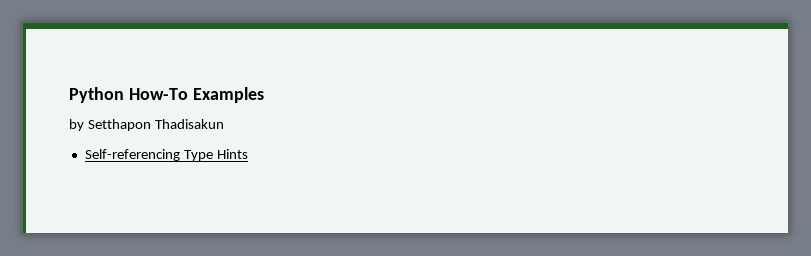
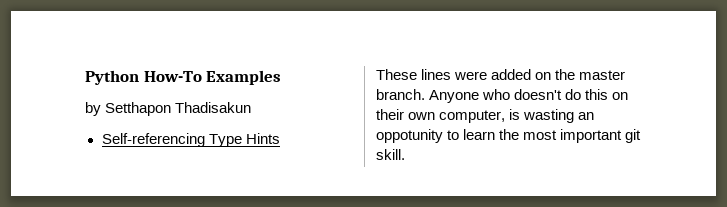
(248, 154) none -> [376,69,626,80] [376,89,629,103] [376,109,595,123] [376,129,642,143] [376,149,405,160] // These lines were added on the master branch. Anyone who doesn't do this on their own computer, is wasting an oppotunity to learn the most important git skill.

